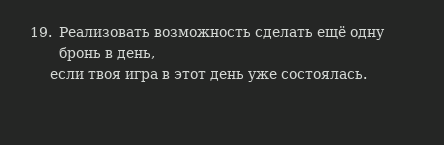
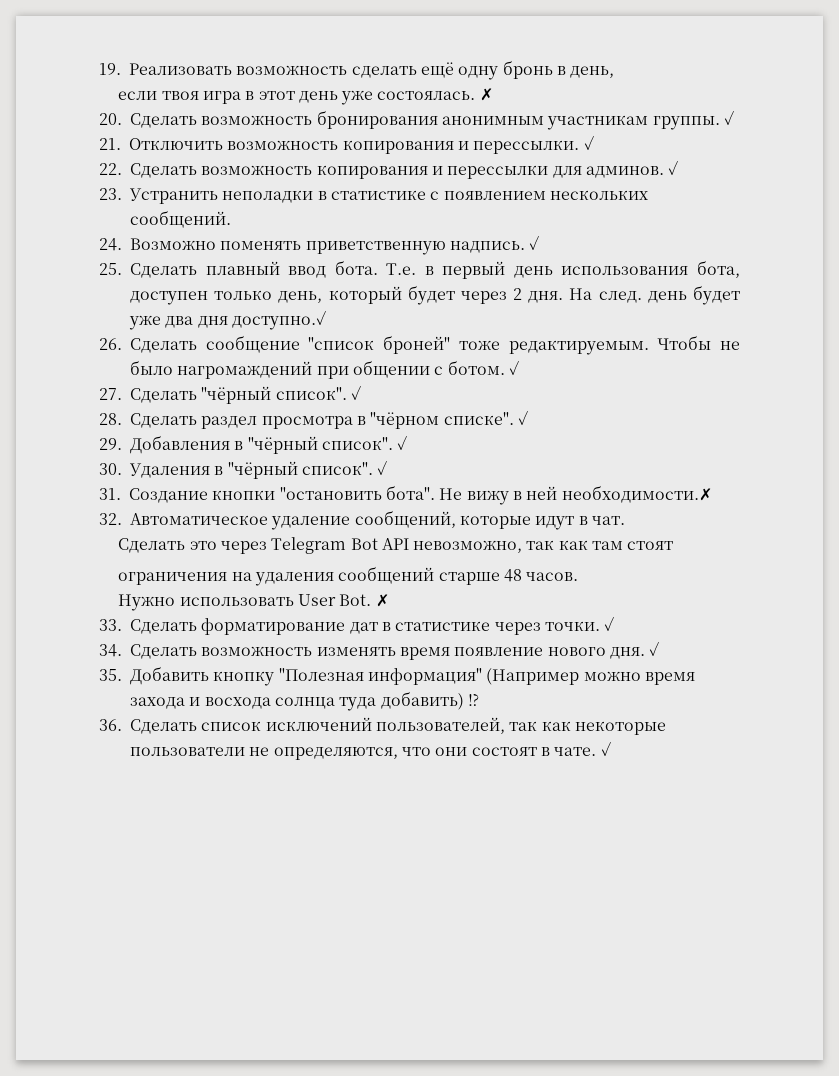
(367, 75) none -> [479,88,493,101] [99,110,734,130] [99,135,594,154] [99,160,679,179] [99,188,648,204] [130,210,231,228] [99,235,540,255] [99,260,740,279] [130,285,740,305] [129,310,326,330] [99,335,740,355] [130,360,519,379] [99,385,361,404] [99,410,528,429] [99,435,408,454] [99,460,388,479] [99,485,712,505] [99,510,625,530] [118,537,674,554] [118,566,579,586] [118,594,389,611] [99,616,615,635] [99,641,660,660] [99,666,695,686] [130,691,479,711] [99,717,666,735] [130,741,611,760] ✗ // 20. Сделать возможность бронирования анонимным участникам группы. ✓ // 21. Отключить возможность копирования и перессылки. ✓ // 22. Сделать возможность копирования и перессылки для админов. ✓ // 23. Устранить неполадки в статистике с появлением нескольких сообщений. // 24. Возможно поменять приветственную надпись. ✓ // 25. Сделать плавный ввод бота. Т.е. в первый день использования бота, доступен только день, который будет через 2 дня. На след. день будет уже два дня доступно.✓ // 26. Сделать сообщение "список броней" тоже редактируемым. Чтобы не было нагромаждений при общении с ботом. ✓ // 27. Сделать "чёрный список". ✓ // 28. Сделать раздел просмотра в "чёрном списке". ✓ // 29. Добавления в "чёрный список". ✓ // 30. Удаления в "чёрный список". ✓ // 31. Создание кнопки "остановить бота". Не вижу в ней необходимости.✗ // 32. Автоматическое удаление сообщений, которые идут в чат. // Сделать это через Telegram Bot API невозможно, так как там стоят // ограничения на удаления сообщений старше 48 часов. // Нужно использовать User Bot. ✗ // 33. Сделать форматирование дат в статистике через точки. ✓ // 34. Сделать возможность изменять время появление нового дня. ✓ // 35. Добавить кнопку "Полезная информация" (Например можно время захода и восхода солнца туда добавить) ⁉ // 36. Сделать список исключений пользователей, так как некоторые пользователи не определяются, что они состоят в чате. ✓

